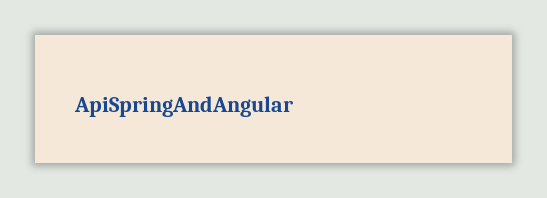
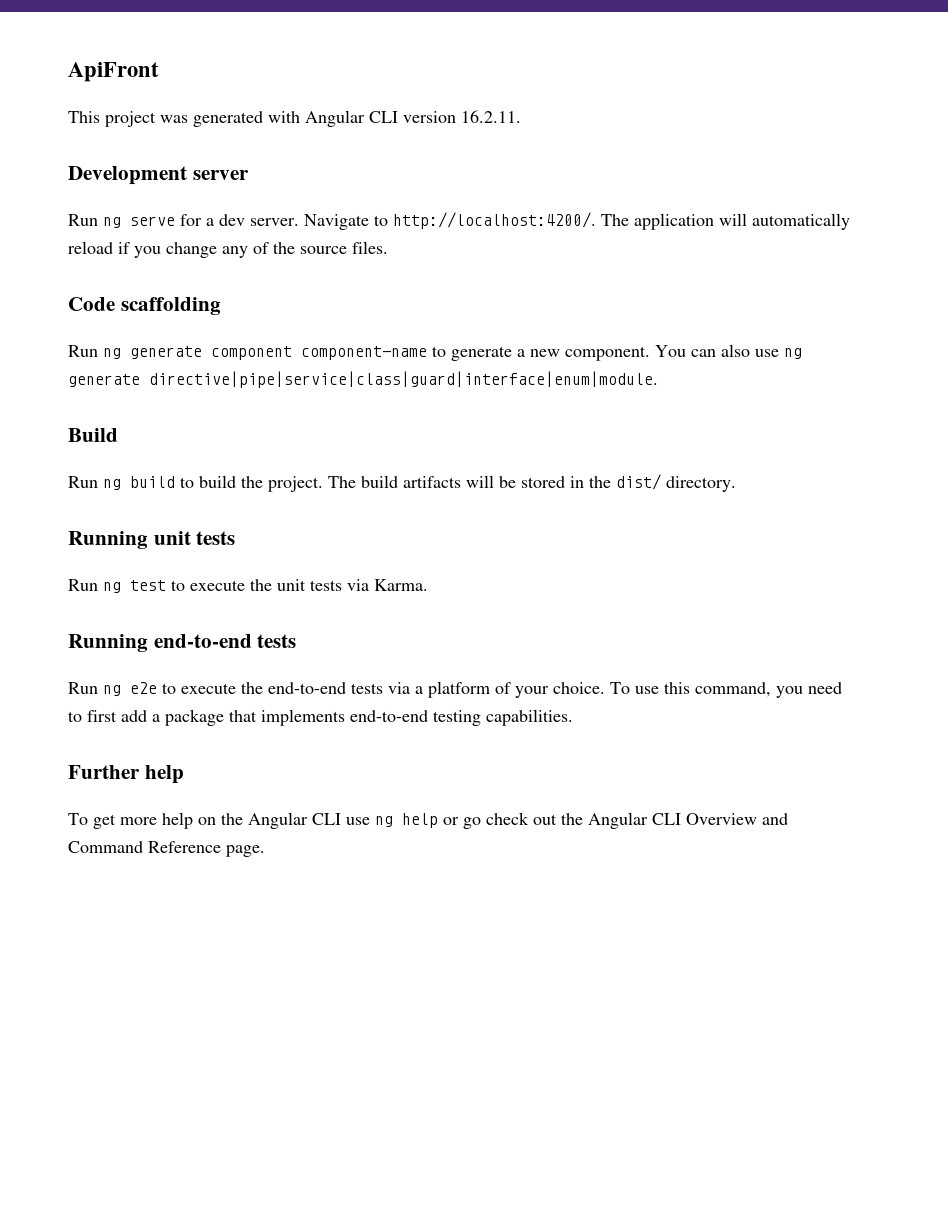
[74,96,293,117] ApiSpringAndAngular -> [68,62,159,82] [68,110,521,127] [68,166,249,185] [68,212,850,230] [68,241,388,258] [68,297,221,315] [68,344,802,361] [68,371,658,388] [68,428,118,442] [68,474,736,492] [68,531,236,549] [68,579,428,593] [68,634,297,652] [68,681,842,698] [68,709,573,726] [68,765,184,784] [68,812,788,829] [68,841,265,857] ApiFront // This project was generated with Angular CLI version 16.2.11. // Development server // Run ng serve for a dev server. Navigate to http://localhost:4200/. The application will automatically reload if you change any of the source files. // Code scaffolding // Run ng generate component component-name to generate a new component. You can also use ng generate directive|pipe|service|class|guard|interface|enum|module. // Build // Run ng build to build the project. The build artifacts will be stored in the dist/ directory. // Running unit tests // Run ng test to execute the unit tests via Karma. // Running end-to-end tests // Run ng e2e to execute the end-to-end tests via a platform of your choice. To use this command, you need to first add a package that implements end-to-end testing capabilities. // Further help // To get more help on the Angular CLI use ng help or go check out the Angular CLI Overview and Command Reference page.

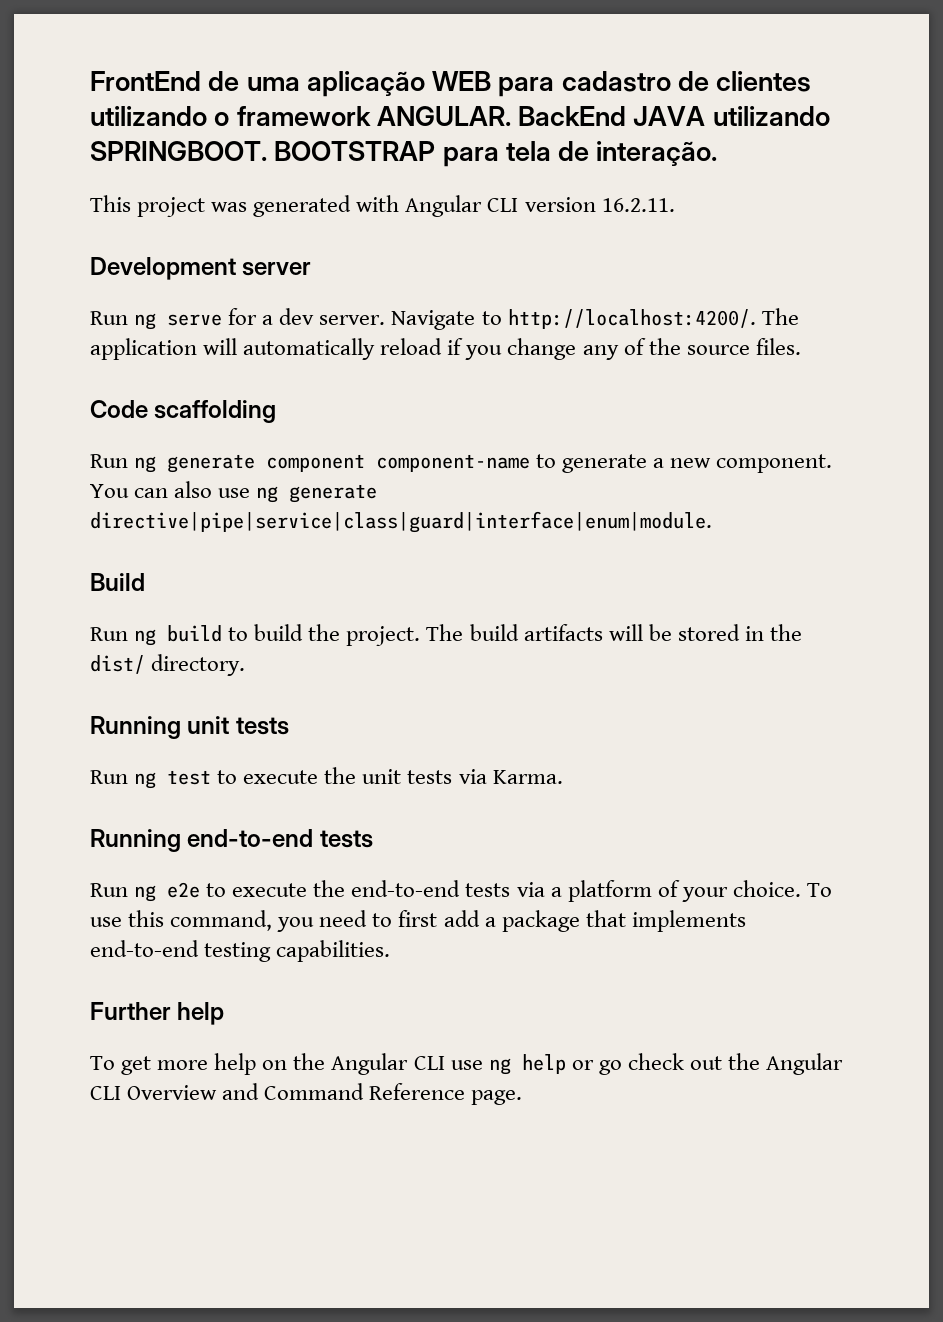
[68,62,159,82] ApiFront -> [90,71,812,97] [90,106,830,126] [90,141,718,167] FrontEnd de uma aplicação WEB para cadastro de clientes utilizando o framework ANGULAR. BackEnd JAVA utilizando SPRINGBOOT. BOOTSTRAP para tela de interação.

